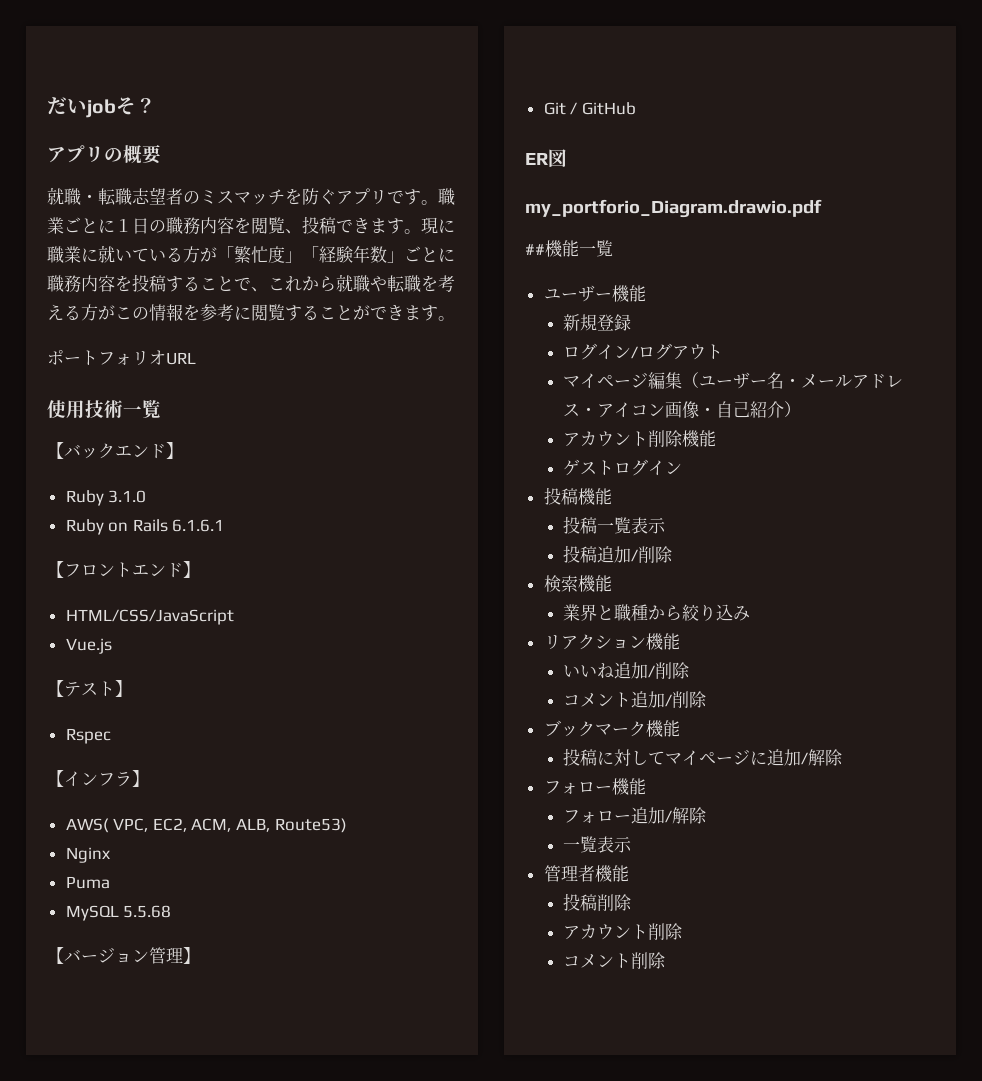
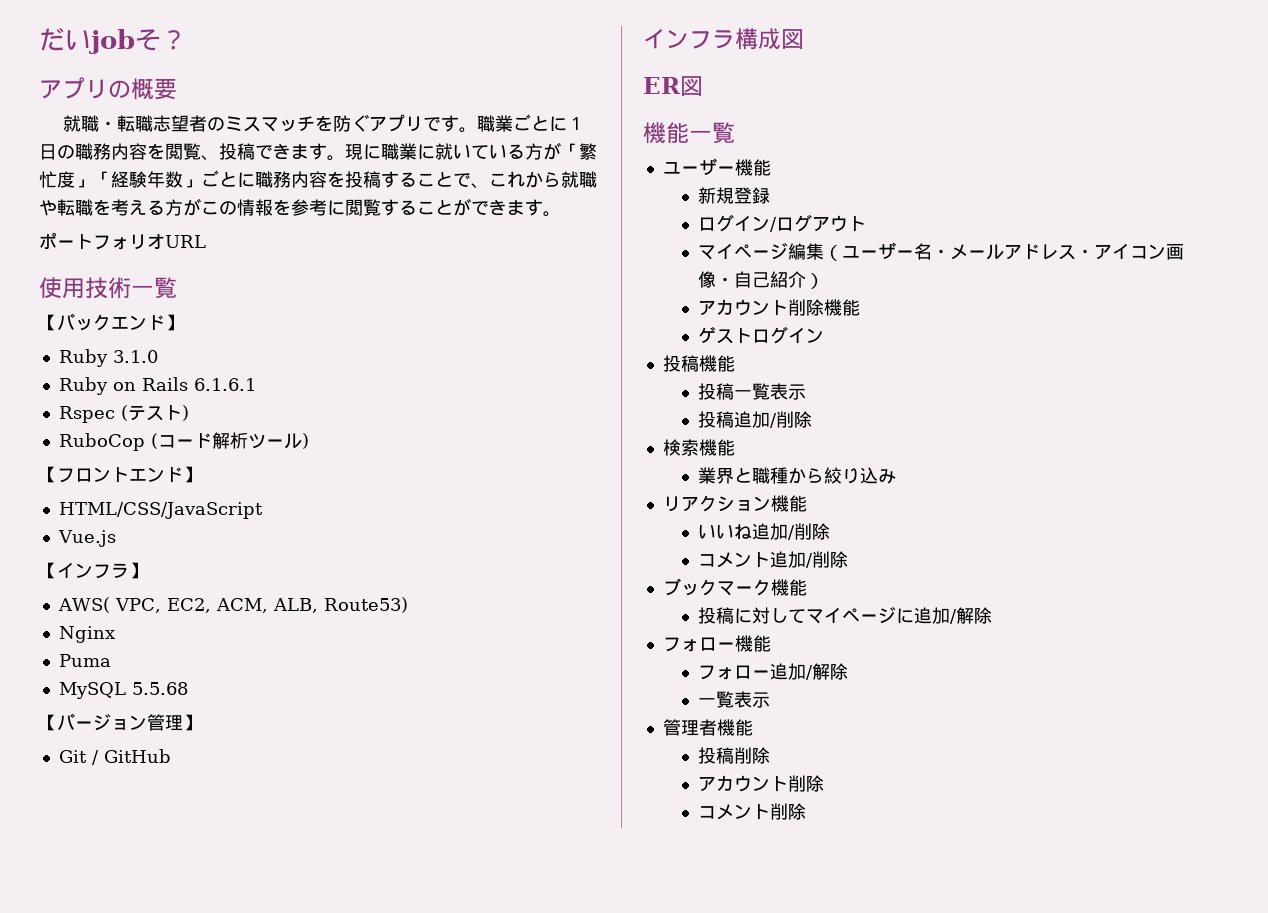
(225, 525) none -> [58,405,189,423] [58,432,309,451] // Rspec (テスト) // RuboCop (コード解析ツール)
[47,680,132,697] [65,728,111,744] // 【テスト】 // Rspec -> (116, 538) none
(636, 108) none -> [643,28,804,50] // インフラ構成図
[525,199,822,218] [525,244,545,255] my_portforio_Diagram.drawio.pdf // ## -> (703, 86) none

